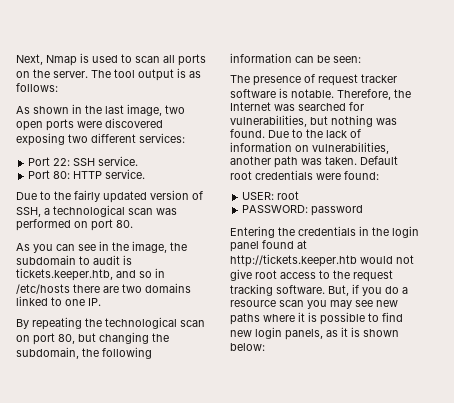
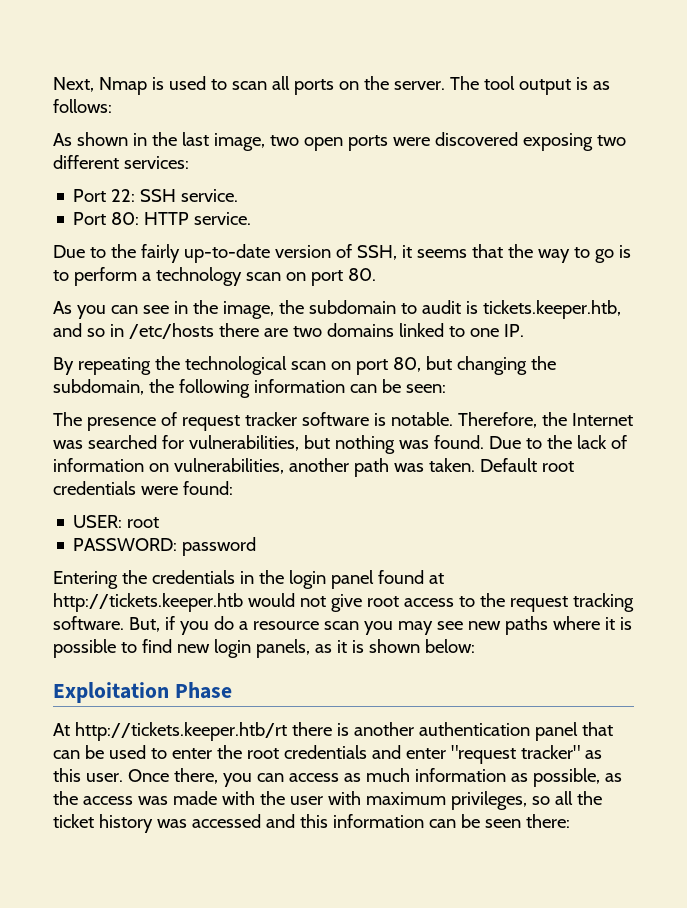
[103,191,147,203] updated -> [183,244,270,263] up-to-date
[44,205,177,217] [16,219,71,231] a technological scan was performed -> [401,244,631,263] [53,267,281,286] it seems that the way to go is to perform a technology scan
(265, 347) none -> [53,682,232,703] [53,722,613,741] [53,745,602,764] [53,768,622,787] [53,791,602,810] [53,814,570,833] // Exploitation Phase // At http://tickets.keeper.htb/rt there is another authentication panel that can be used to enter the root credentials and enter "request tracker" as this user. Once there, you can access as much information as possible, as the access was made with the user with maximum privileges, so all the ticket history was accessed and this information can be seen there:

